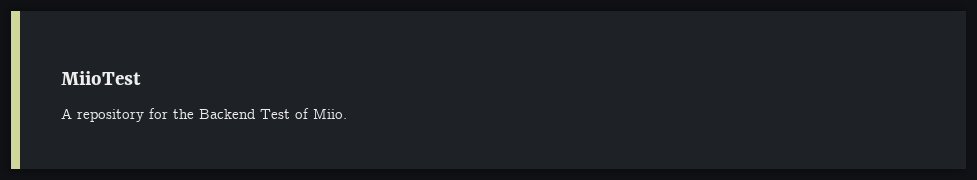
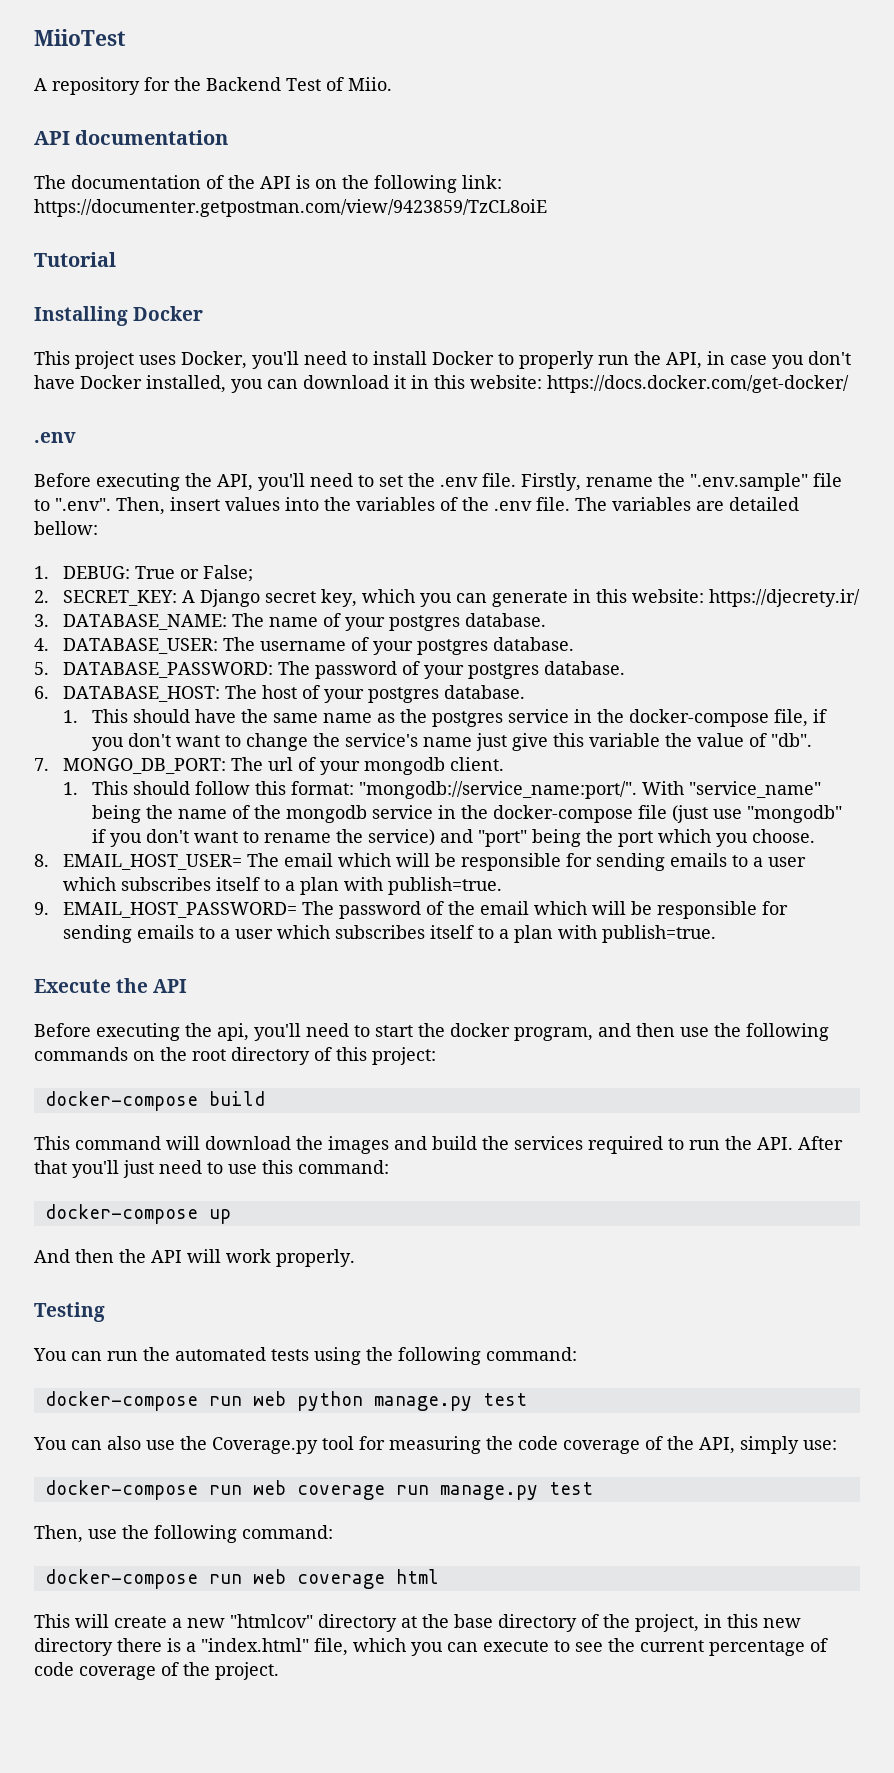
(347, 113) none -> [34,130,229,145] [34,175,502,193] [34,199,547,217] [34,252,116,267] [34,306,204,326] [34,351,851,369] [34,375,849,393] [34,432,76,443] [34,473,842,491] [34,497,799,515] [34,521,98,535] [34,565,254,582] [34,589,861,607] [34,613,547,631] [34,637,575,655] [34,661,626,679] [34,685,526,703] [63,709,828,727] [92,733,813,751] [34,757,505,775] [63,781,822,799] [92,805,843,823] [92,829,816,847] [34,853,807,871] [63,877,503,895] [34,901,789,919] [63,925,717,943] [34,978,188,993] [34,1023,829,1041] [34,1047,436,1065] [44,1091,265,1111] [34,1136,843,1154] [34,1160,389,1178] [44,1204,231,1224] [34,1249,355,1267] [34,1302,105,1322] [33,1347,577,1365] [44,1391,527,1411] [33,1436,837,1454] [44,1480,593,1500] [34,1525,333,1543] [44,1569,439,1589] [34,1614,801,1632] [34,1638,828,1656] [34,1662,279,1680] // API documentation // The documentation of the API is on the following link: https://documenter.getpostman.com/view/9423859/TzCL8oiE // Tutorial // Installing Docker // This project uses Docker, you'll need to install Docker to properly run the API, in case you don't have Docker installed, you can download it in this website: https://docs.docker.com/get-docker/ // .env // Before executing the API, you'll need to set the .env file. Firstly, rename the ".env.sample" file to ".env". Then, insert values into the variables of the .env file. The variables are detailed bellow: // 1. DEBUG: True or False; // 2. SECRET_KEY: A Django secret key, which you can generate in this website: https://djecrety.ir/ // 3. DATABASE_NAME: The name of your postgres database. // 4. DATABASE_USER: The username of your postgres database. // 5. DATABASE_PASSWORD: The password of your postgres database. // 6. DATABASE_HOST: The host of your postgres database. // 1. This should have the same name as the postgres service in the docker-compose file, if you don't want to change the service's name just give this variable the value of "db". // 7. MONGO_DB_PORT: The url of your mongodb client. // 1. This should follow this format: "mongodb://service_name:port/". With "service_name" being the name of the mongodb service in the docker-compose file (just use "mongodb" if you don't want to rename the service) and "port" being the port which you choose. // 8. EMAIL_HOST_USER= The email which will be responsible for sending emails to a user which subscribes itself to a plan with publish=true. // 9. EMAIL_HOST_PASSWORD= The password of the email which will be responsible for sending emails to a user which subscribes itself to a plan with publish=true. // Execute the API // Before executing the api, you'll need to start the docker program, and then use the following commands on the root directory of this project: // docker-compose build // This command will download the images and build the services required to run the API. After that you'll just need to use this command: // docker-compose up // And then the API will work properly. // Testing // You can run the automated tests using the following command: // docker-compose run web python manage.py test // You can also use the Coverage.py tool for measuring the code coverage of the API, simply use: // docker-compose run web coverage run manage.py test // Then, use the following command: // docker-compose run web coverage html // This will create a new "htmlcov" directory at the base directory of the project, in this new directory there is a "index.html" file, which you can execute to see the current percentage of code coverage of the project.

